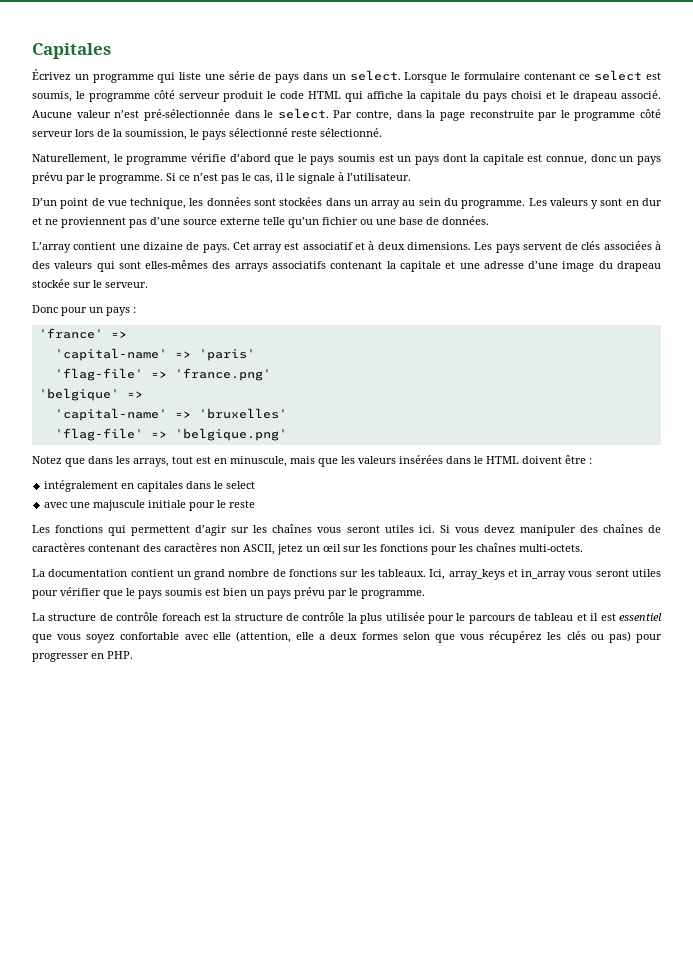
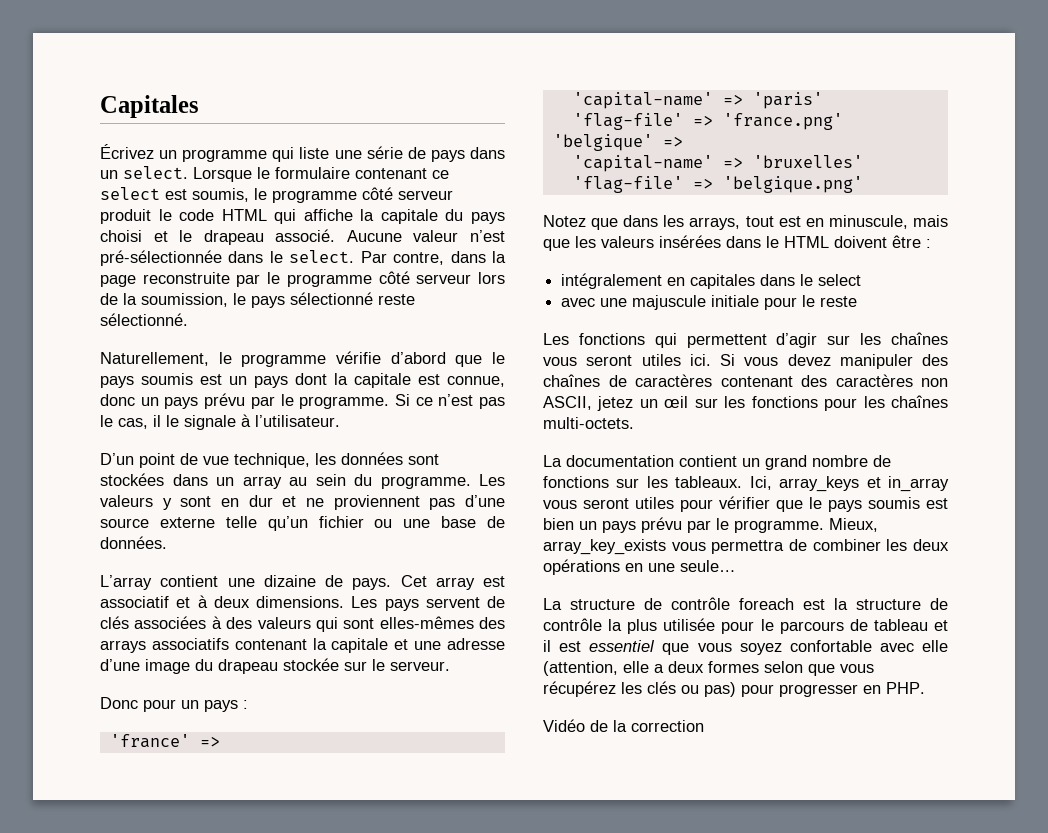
(425, 594) none -> [829,518,878,532] [543,539,949,555] [543,559,736,575] Mieux, array_key_exists vous permettra de combiner les deux opérations en une seule…
(133, 655) none -> [543,719,704,732] // Vidéo de la correction

